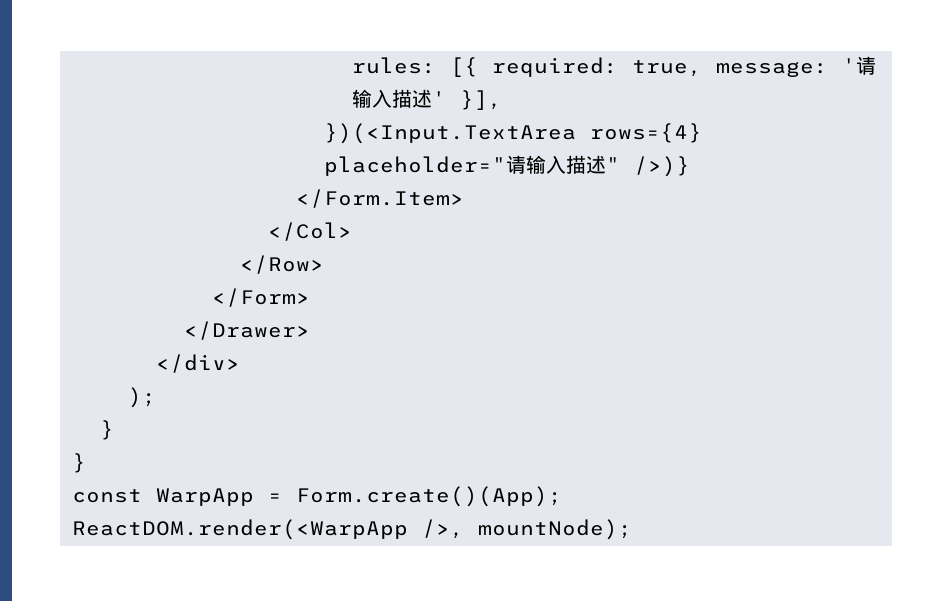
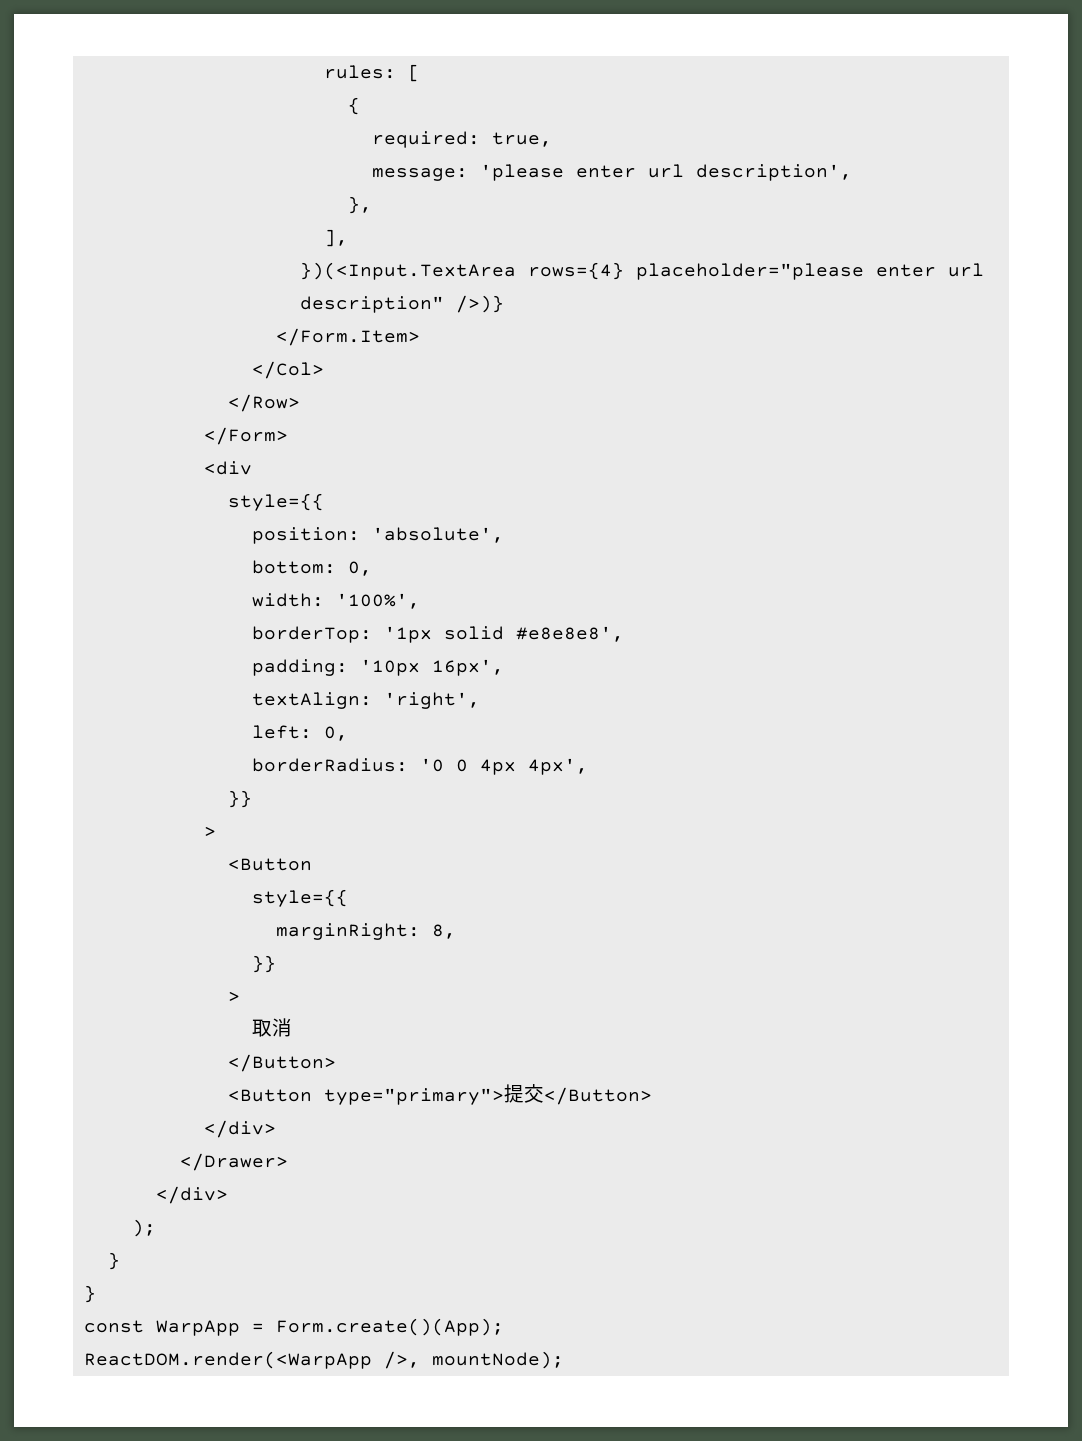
[450,57,478,77] [{ -> [407,64,420,82] [347,97,360,115] [ // { //
[716,56,876,77] [352,89,502,110] [324,123,702,144] [324,155,620,176] message: '请输入描述' }], // })(<Input.TextArea rows={4} placeholder="请输入描述" -> [371,164,852,181] [347,196,372,214] [323,229,348,247] [299,262,984,280] [299,296,444,313] // message: 'please enter url description', // }, // ], // })(<Input.TextArea rows={4} placeholder="please enter url description"
(310, 297) none -> [203,461,252,475] [227,493,324,511] [251,527,504,544] [251,560,372,576] [251,593,420,609] [251,626,624,643] [251,659,504,676] [251,692,480,709] [251,725,348,741] [251,758,588,775] [227,790,252,808] [203,826,216,837] [227,858,312,871] [251,889,348,907] [275,923,456,940] [251,955,276,973] [227,991,240,1002] [251,1018,292,1037] [227,1054,336,1072] [227,1084,652,1105] [203,1120,276,1138] // <div // style={{ // position: 'absolute', // bottom: 0, // width: '100%', // borderTop: '1px solid #e8e8e8', // padding: '10px 16px', // textAlign: 'right', // left: 0, // borderRadius: '0 0 4px 4px', // }} // > // <Button // style={{ // marginRight: 8, // }} // > // 取消 // </Button> // <Button type="primary">提交</Button> // </div>

